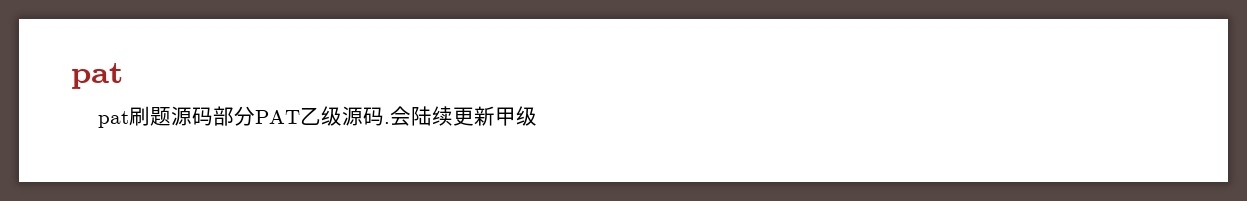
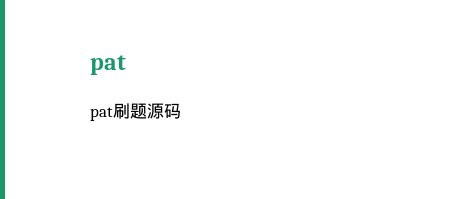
[212,106,537,126] 部分PAT乙级源码.会陆续更新甲级 -> (181, 111) none

